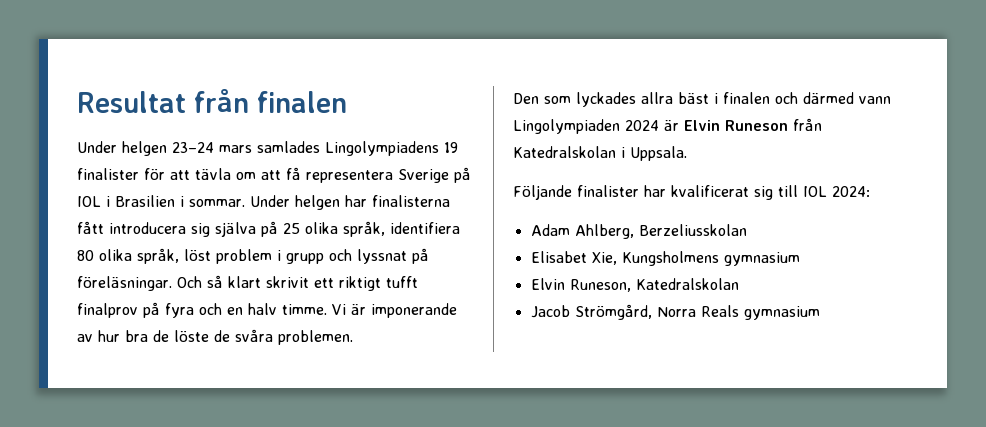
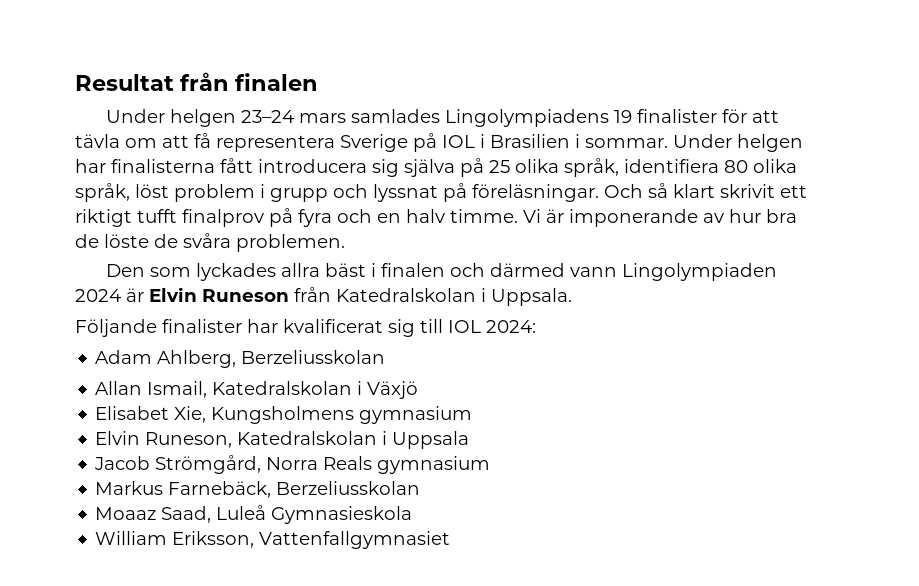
(747, 230) none -> [95,381,419,399] // Allan Ismail, Katedralskolan i Växjö
(739, 284) none -> [382,431,470,449] i Uppsala
(820, 313) none -> [95,481,421,498] [95,505,413,524] [95,531,451,549] // Markus Farnebäck, Berzeliusskolan // Moaaz Saad, Luleå Gymnasieskola // William Eriksson, Vattenfallgymnasiet

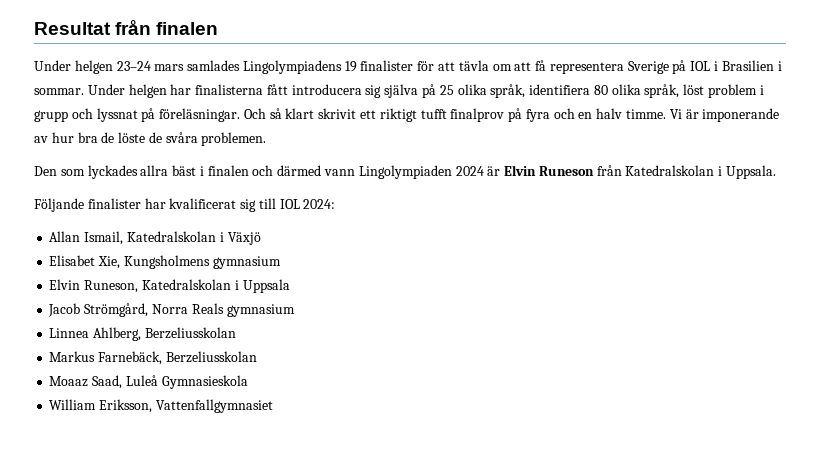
[95,350,386,368] // Adam Ahlberg, Berzeliusskolan -> (336, 204) none
(491, 465) none -> [49,327,236,341] // Linnea Ahlberg, Berzeliusskolan

